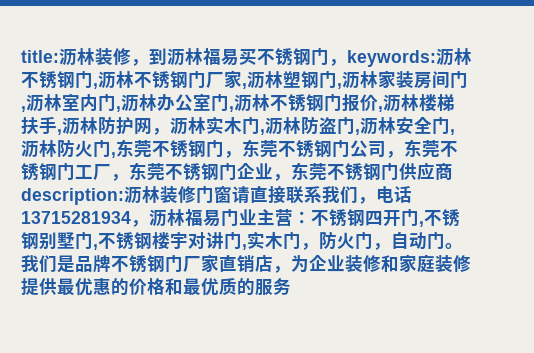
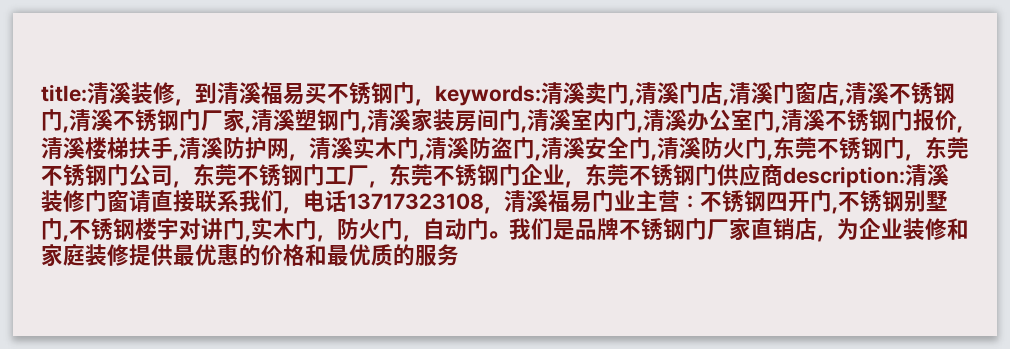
[59,48,95,66] 沥林 -> [87,82,131,105] 清溪
[167,48,203,66] 沥林 -> [217,82,261,105] 清溪
[436,48,472,66] [21,70,134,89] 沥林不锈钢门,沥林 -> [541,82,955,106] [41,109,113,133] 清溪卖门,清溪门店,清溪门窗店,清溪不锈钢门,清溪
[247,71,283,89] 沥林 -> [251,109,295,132] 清溪
[342,71,378,89] 沥林 -> [367,109,411,132] 清溪
[26,94,62,112] 沥林 -> [527,109,571,132] 清溪
[121,94,157,112] 沥林 -> [643,109,687,132] 清溪
[234,94,270,112] 沥林 -> [781,109,825,132] 清溪
[383,94,419,112] 沥林 -> [41,137,85,160] 清溪
[62,117,98,135] 沥林 -> [179,137,223,160] 清溪
[170,116,301,135] 沥林实木门,沥林 -> [309,136,469,161] 清溪实木门,清溪
[360,117,396,135] 沥林 -> [541,137,585,160] 清溪
[21,140,57,158] 沥林 -> [657,137,701,160] 清溪
[124,186,160,204] 沥林 -> [905,164,949,187] 清溪
[21,209,185,227] 13715281934，沥林 -> [347,190,548,214] 13717323108，清溪

